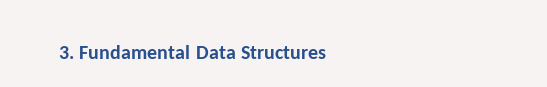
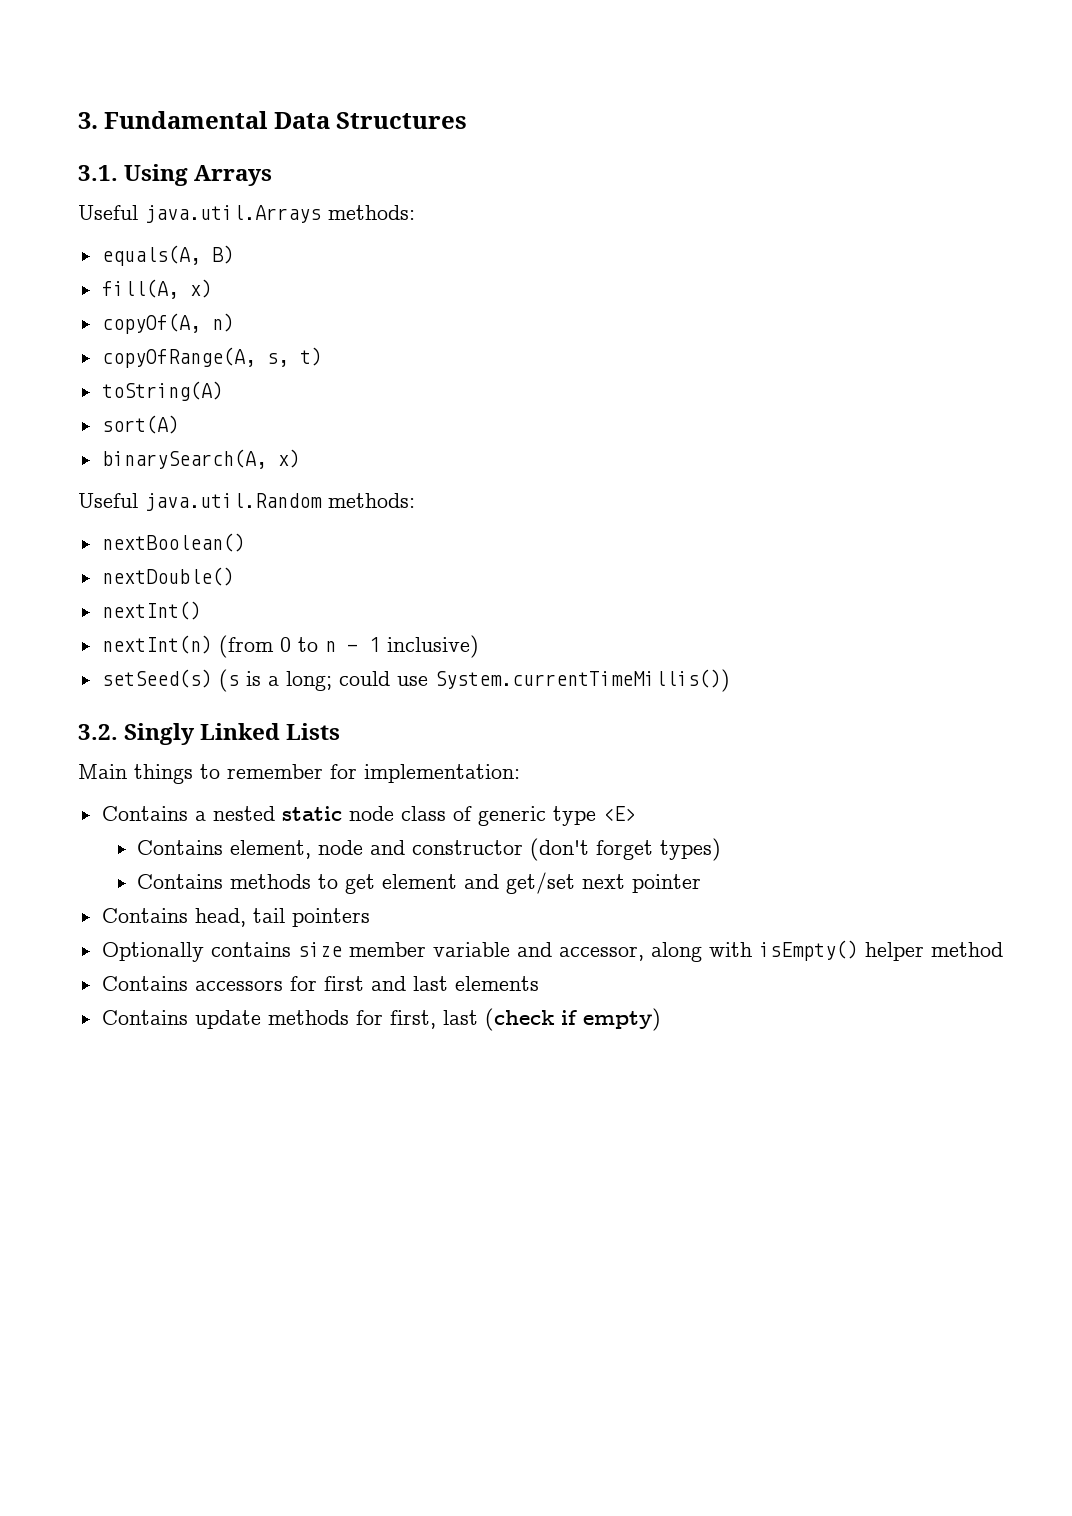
(326, 52) none -> [78,164,273,186] [78,205,415,223] [101,245,234,266] [101,279,212,299] [101,313,234,334] [101,347,322,368] [101,381,223,401] [101,415,179,434] [101,449,300,469] [78,493,415,511] [101,533,245,552] [101,567,234,586] [101,601,201,620] [101,635,479,658] [101,669,730,692] [78,723,341,745] [78,764,520,784] [101,806,636,826] [136,838,721,861] [136,872,701,894] [101,908,370,927] [101,940,1003,962] [101,976,539,991] [101,1008,661,1031] // 3.1. Using Arrays // Useful java.util.Arrays methods: // equals(A, B) // fill(A, x) // copyOf(A, n) // copyOfRange(A, s, t) // toString(A) // sort(A) // binarySearch(A, x) // Useful java.util.Random methods: // nextBoolean() // nextDouble() // nextInt() // nextInt(n) (from 0 to n - 1 inclusive) // setSeed(s) (s is a long; could use System.currentTimeMillis()) // 3.2. Singly Linked Lists // Main things to remember for implementation: // Contains a nested static node class of generic type <E> // Contains element, node and constructor (don't forget types) // Contains methods to get element and get/set next pointer // Contains head, tail pointers // Optionally contains size member variable and accessor, along with isEmpty() helper method // Contains accessors for first and last elements // Contains update methods for first, last (check if empty)

